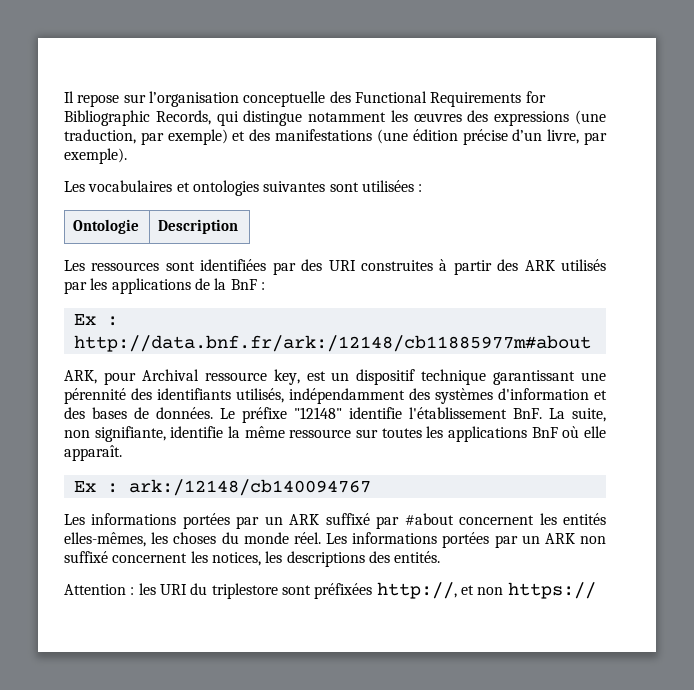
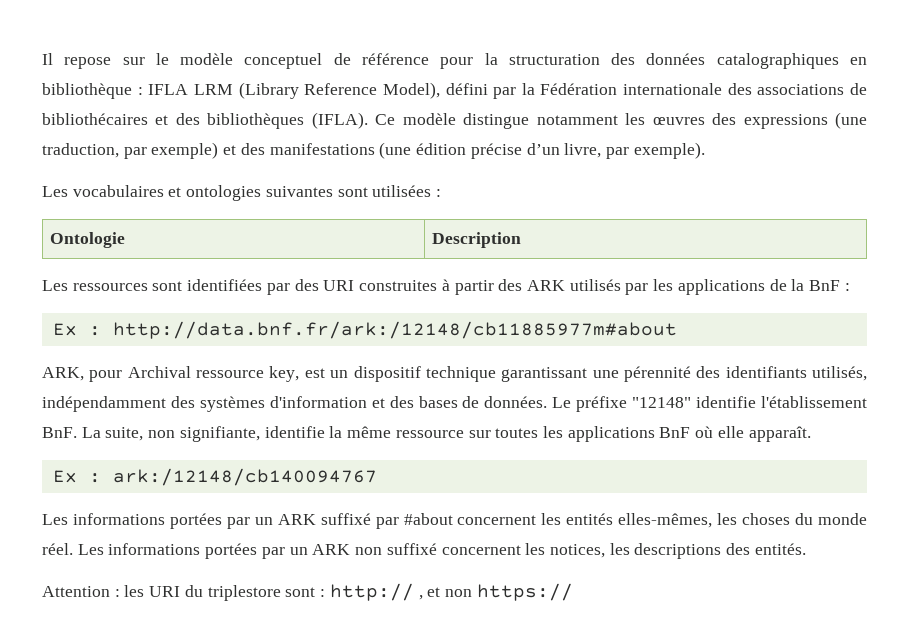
[148,91,546,107] [64,110,239,126] l’organisation conceptuelle des Functional Requirements for Bibliographic Records, qui -> [155,53,868,69] [42,82,867,99] [42,112,456,129] le modèle conceptuel de référence pour la structuration des données catalographiques en bibliothèque : IFLA LRM (Library Reference Model), défini par la Fédération internationale des associations de bibliothécaires et des bibliothèques (IFLA). Ce modèle
[314,582,457,599] préfixées http://, -> [320,583,423,601] : http:// ,

